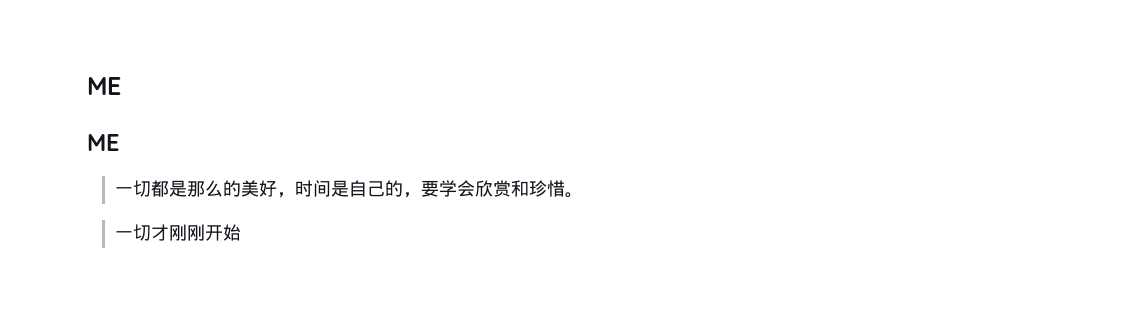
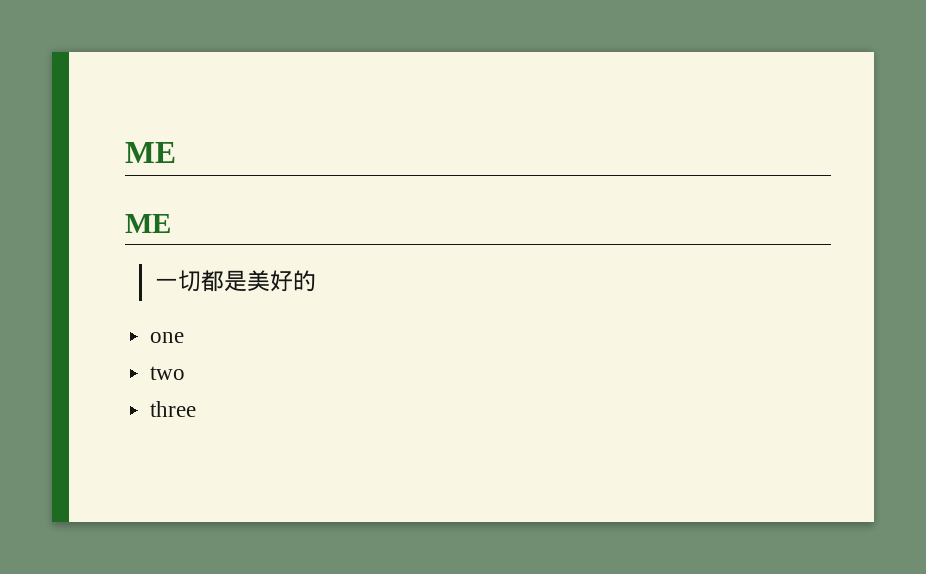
[186,180,583,198] [114,224,241,241] 那么的美好，时间是自己的，要学会欣赏和珍惜。 // 一切才刚刚开始 -> [246,270,316,292] [150,332,185,343] [150,366,186,380] [150,401,197,417] 美好的 // one // two // three

